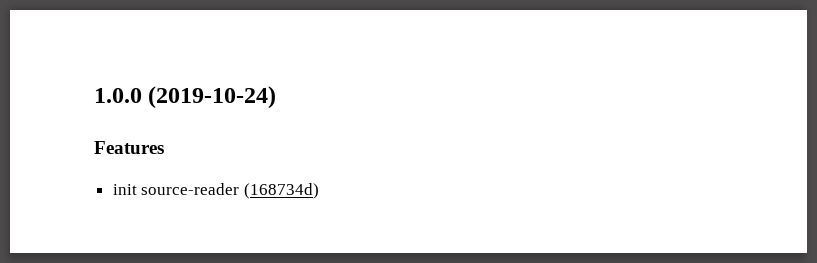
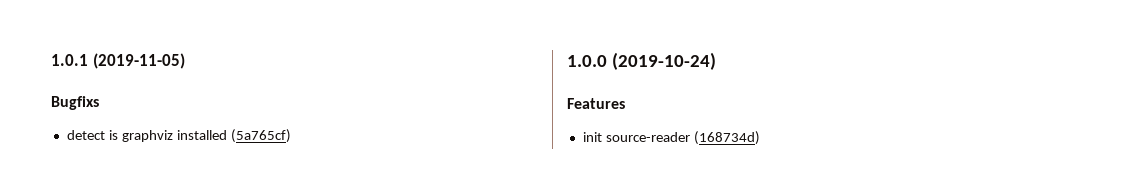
(94, 95) none -> [51,53,185,69] [51,96,99,110] [66,129,291,143] 1.0.1 (2019-11-05) // Bugfixs // detect is graphviz installed (5a765cf) //

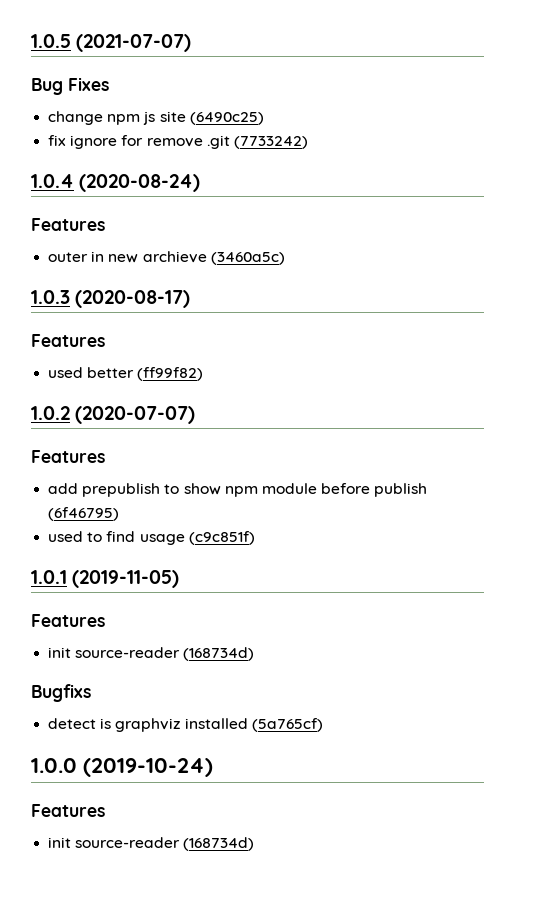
[51,53,185,69] 1.0.1 (2019-11-05) -> [31,34,192,52] [31,77,109,95] [48,111,264,125] [48,135,308,149] [31,174,201,192] [31,218,105,231] [48,251,285,265] [31,290,191,308] [31,334,105,347] [48,367,204,381] [31,406,196,424] [31,450,105,463] [48,483,428,497] [48,507,120,521] [48,531,255,545] [31,570,180,588] [31,614,105,627] [48,647,255,661] 1.0.5 (2021-07-07) // Bug Fixes // change npm js site (6490c25) // fix ignore for remove .git (7733242) // 1.0.4 (2020-08-24) // Features // outer in new archieve (3460a5c) // 1.0.3 (2020-08-17) // Features // used better (ff99f82) // 1.0.2 (2020-07-07) // Features // add prepublish to show npm module before publish (6f46795) // used to find usage (c9c851f) // 1.0.1 (2019-11-05) // Features // init source-reader (168734d)

